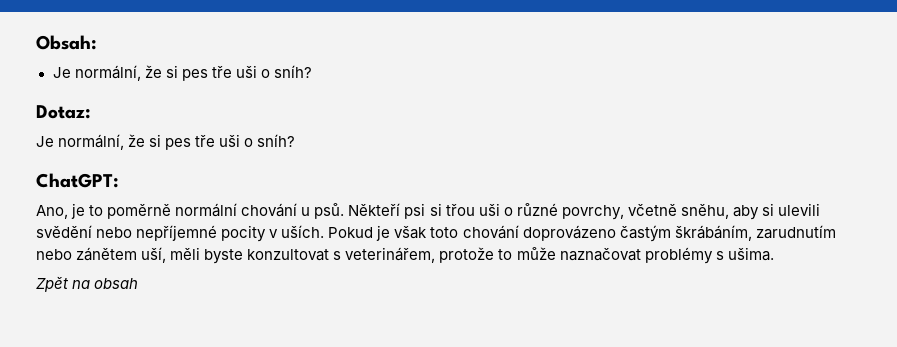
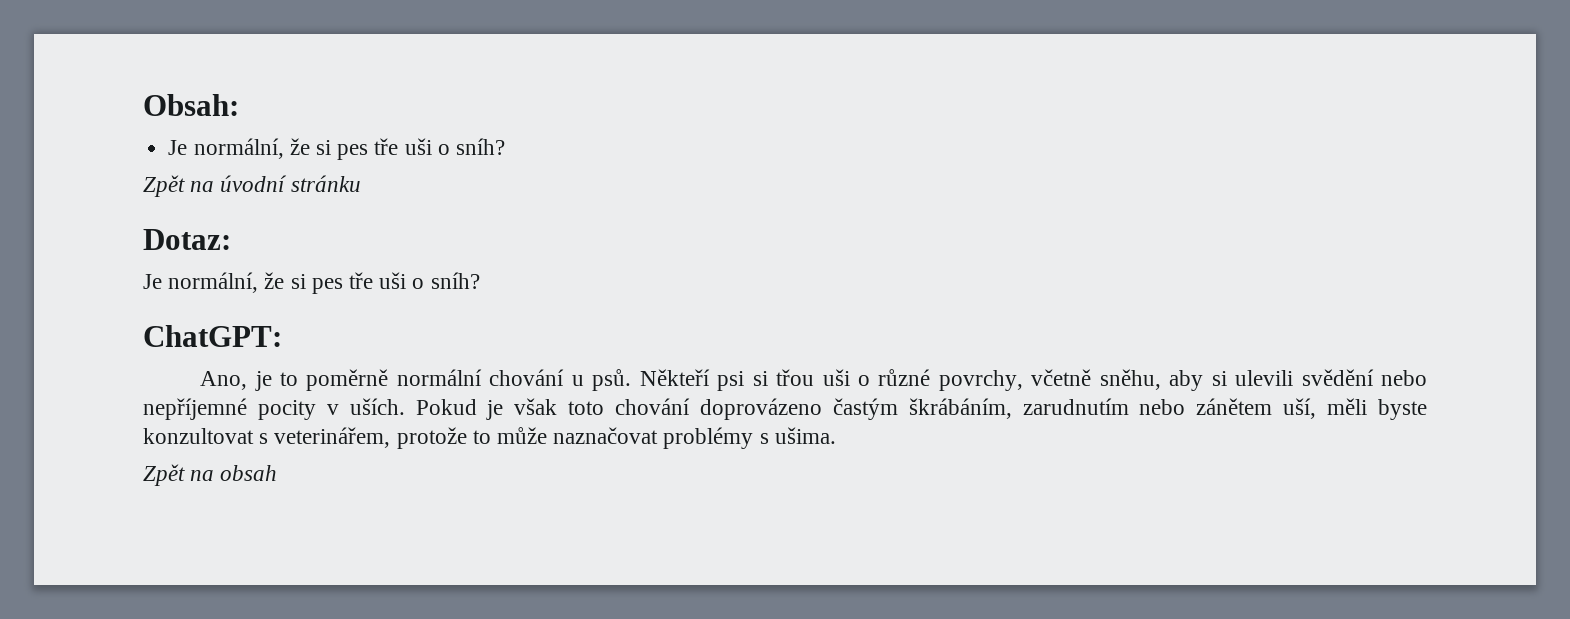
(312, 71) none -> [143,175,361,197] // Zpět na úvodní stránku

